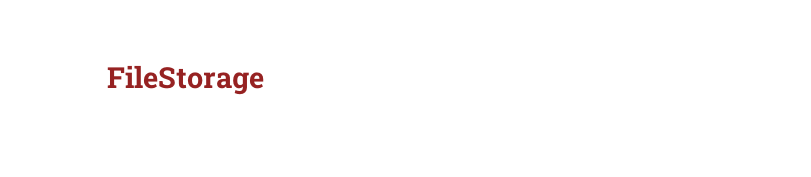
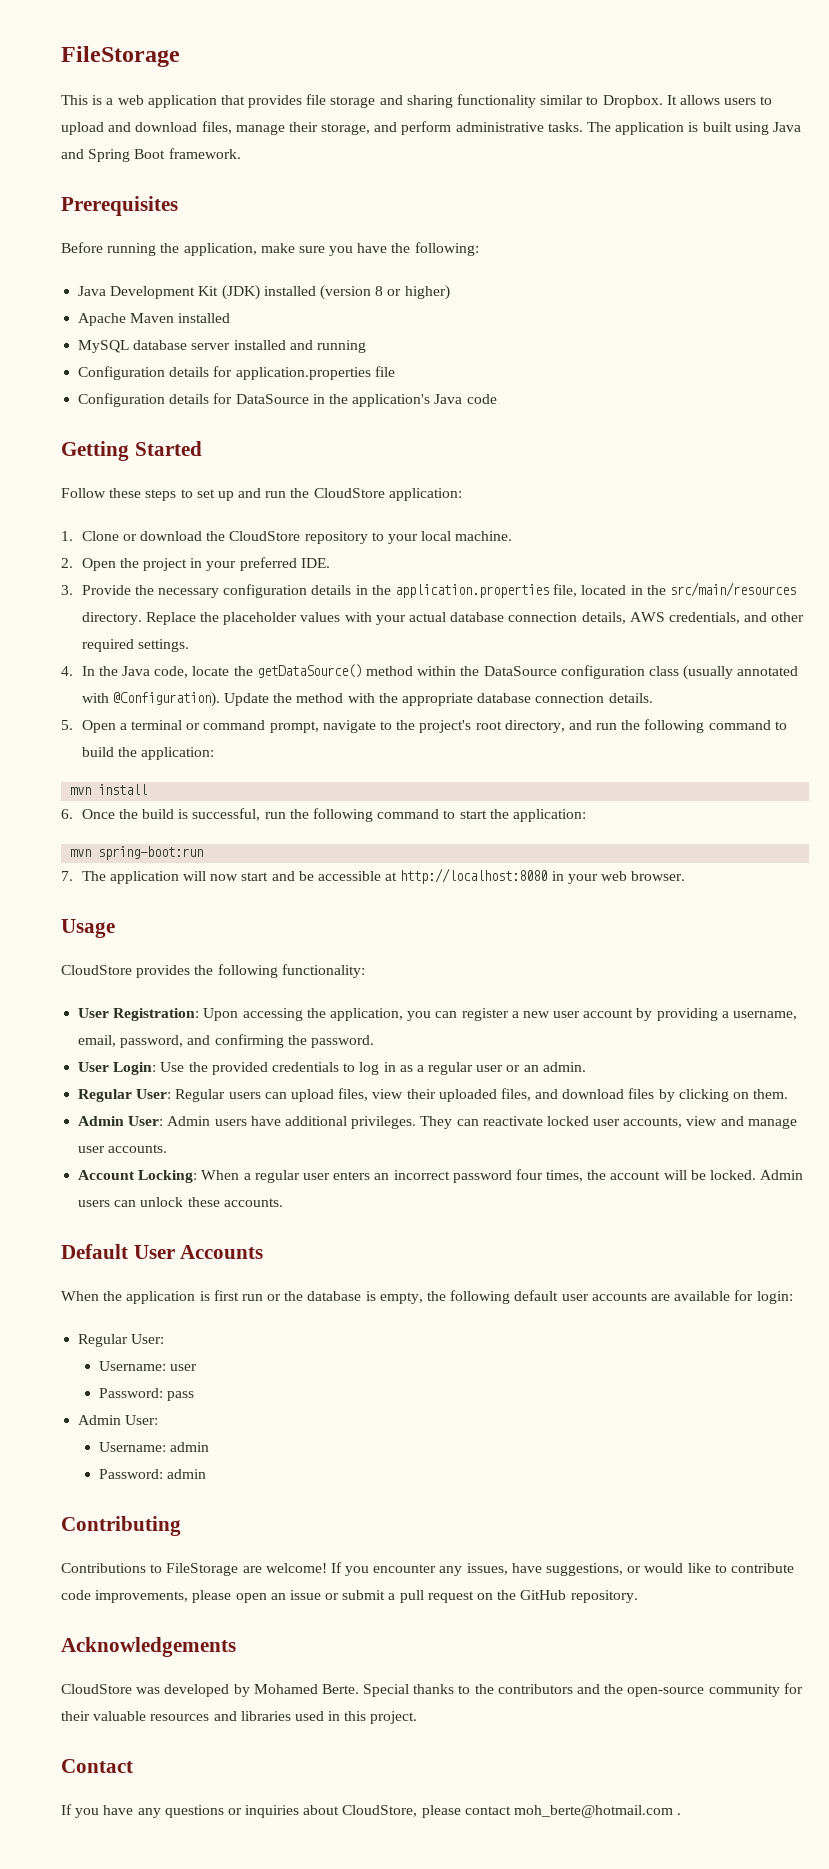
[107,65,264,95] FileStorage -> [61,46,180,67] [61,94,773,108] [61,121,801,135] [61,148,241,162] [61,196,178,216] [61,242,479,256] [78,285,450,300] [78,313,231,326] [78,340,366,353] [78,366,395,380] [78,393,497,407] [61,441,202,461] [61,488,462,501] [61,531,513,544] [61,557,330,571] [61,582,796,598] [81,612,805,625] [81,639,189,652] [61,664,799,680] [81,692,653,707] [61,719,787,733] [81,747,215,760] [70,784,148,795] [61,808,586,822] [70,846,204,860] [61,868,686,884] [61,919,115,938] [61,964,365,978] [78,1008,798,1021] [78,1034,374,1048] [78,1062,586,1075] [78,1088,789,1102] [78,1116,797,1129] [78,1144,168,1153] [78,1169,804,1183] [78,1197,283,1207] [61,1244,264,1259] [61,1290,793,1304] [78,1334,165,1347] [98,1361,197,1371] [98,1388,194,1401] [78,1415,159,1425] [98,1442,209,1452] [98,1469,206,1479] [61,1516,181,1536] [61,1562,794,1576] [61,1590,638,1603] [61,1637,236,1657] [61,1683,803,1697] [61,1711,418,1724] [61,1759,133,1773] [61,1804,682,1818] FileStorage // This is a web application that provides file storage and sharing functionality similar to Dropbox. It allows users to upload and download files, manage their storage, and perform administrative tasks. The application is built using Java and Spring Boot framework. // Prerequisites // Before running the application, make sure you have the following: // Java Development Kit (JDK) installed (version 8 or higher) // Apache Maven installed // MySQL database server installed and running // Configuration details for application.properties file // Configuration details for DataSource in the application's Java code // Getting Started // Follow these steps to set up and run the CloudStore application: // 1. Clone or download the CloudStore repository to your local machine. // 2. Open the project in your preferred IDE. // 3. Provide the necessary configuration details in the application.properties file, located in the src/main/resources directory. Replace the placeholder values with your actual database connection details, AWS credentials, and other required settings. // 4. In the Java code, locate the getDataSource() method within the DataSource configuration class (usually annotated with @Configuration). Update the method with the appropriate database connection details. // 5. Open a terminal or command prompt, navigate to the project's root directory, and run the following command to build the application: // mvn install // 6. Once the build is successful, run the following command to start the application: // mvn spring-boot:run // 7. The application will now start and be accessible at http://localhost:8080 in your web browser. // Usage // CloudStore provides the following functionality: // User Registration: Upon accessing the application, you can register a new user account by providing a username, email, password, and confirming the password. // User Login: Use the provided credentials to log in as a regular user or an admin. // Regular User: Regular users can upload files, view their uploaded files, and download files by clicking on them. // Admin User: Admin users have additional privileges. They can reactivate locked user accounts, view and manage user accounts. // Account Locking: When a regular user enters an incorrect password four times, the account will be locked. Admin users can unlock these accounts. // Default User Accounts // When the application is first run or the database is empty, the following default user accounts are available for login: // Regular User: // Username: user // Password: pass // Admin User: // Username: admin // Password: admin // Contributing // Contributions to FileStorage are welcome! If you encounter any issues, have suggestions, or would like to contribute code improvements, please open an issue or submit a pull request on the GitHub repository. // Acknowledgements // CloudStore was developed by Mohamed Berte. Special thanks to the contributors and the open-source community for their valuable resources and libraries used in this project. // Contact // If you have any questions or inquiries about CloudStore, please contact moh_berte@hotmail.com .

